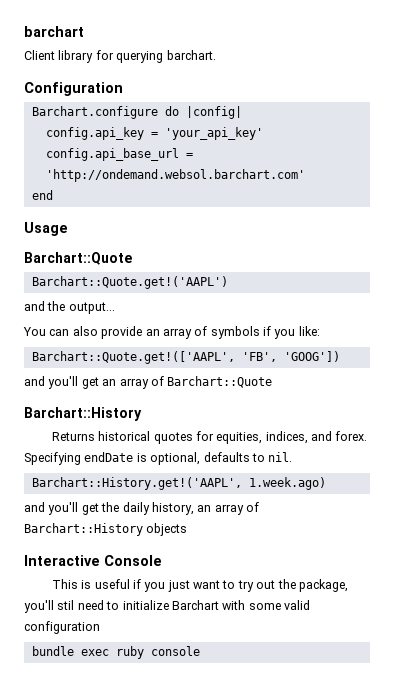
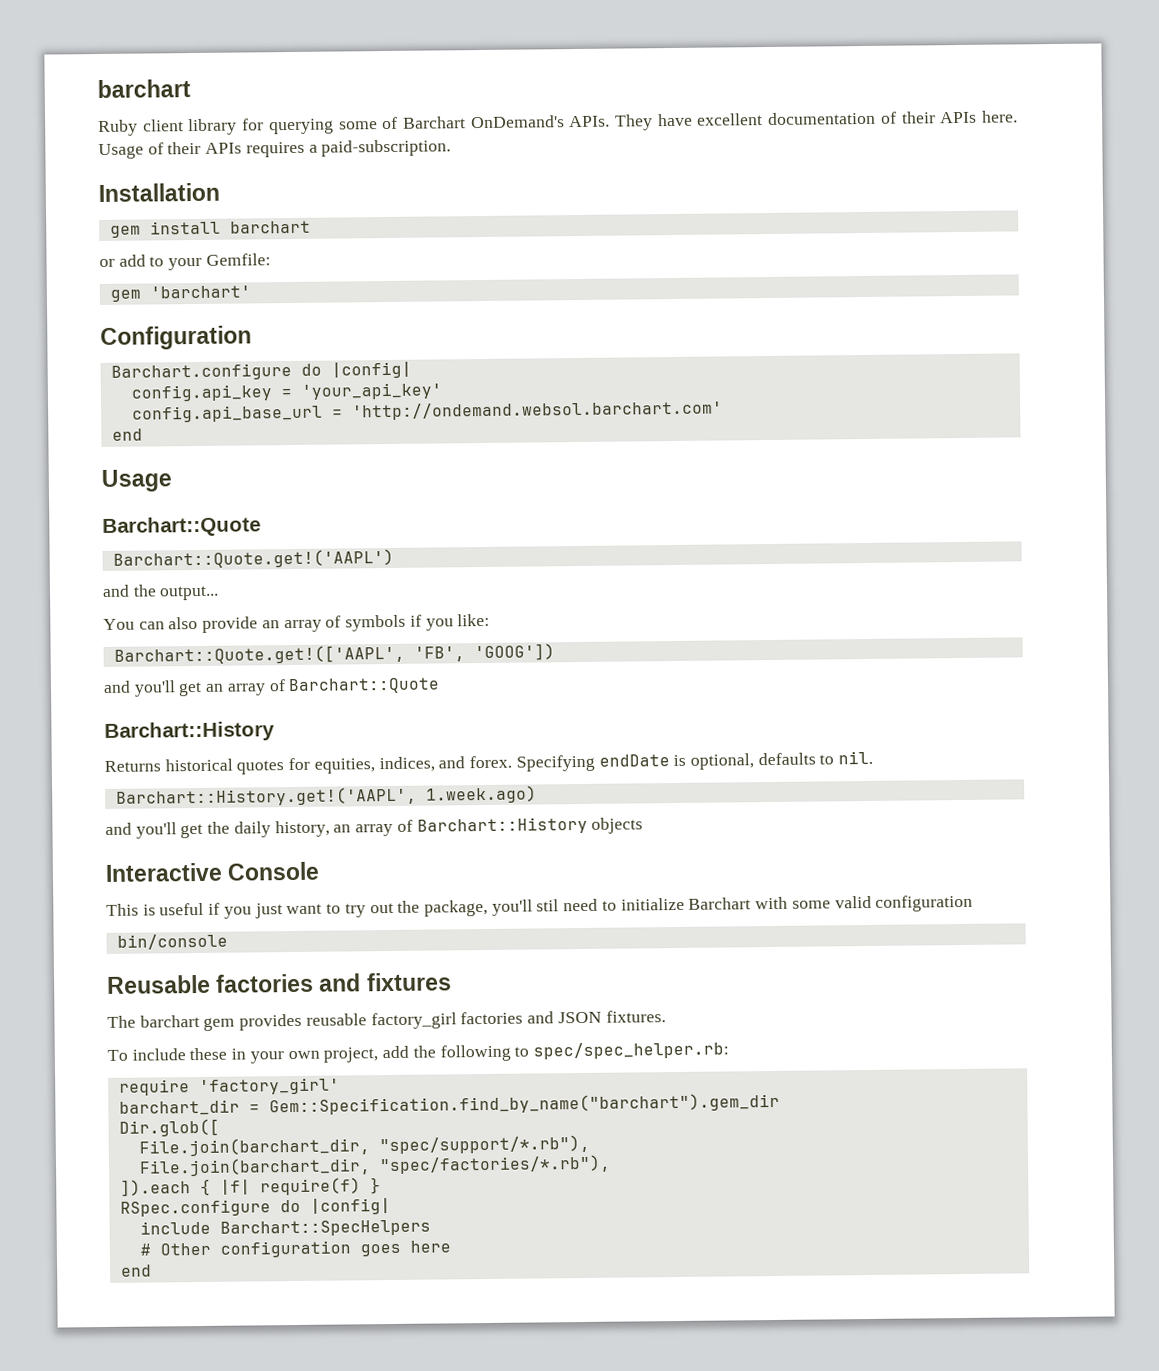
[24,26,84,37] [24,50,55,60] barchart // Client -> [97,79,191,99] [98,119,184,137] barchart // Ruby client
[166,50,216,60] barchart. -> [338,110,1019,131] [98,139,452,160] [98,182,220,203] [109,220,311,238] [99,253,271,271] [109,285,251,302] some of Barchart OnDemand's APIs. They have excellent documentation of their APIs here. Usage of their APIs requires a paid-subscription. // Installation // gem install barchart // or add to your Gemfile: // gem 'barchart'
[31,646,200,659] bundle exec ruby console -> [116,933,228,950] [107,972,452,994] [107,1010,666,1031] [107,1041,729,1064] [118,1077,340,1096] [118,1092,780,1116] [118,1118,220,1137] [138,1134,590,1157] [138,1154,611,1177] [119,1177,381,1197] [119,1198,391,1217] [139,1219,431,1237] [139,1240,451,1258] [120,1264,152,1277] bin/console // Reusable factories and fixtures // The barchart gem provides reusable factory_girl factories and JSON fixtures. // To include these in your own project, add the following to spec/spec_helper.rb: // require 'factory_girl' // barchart_dir = Gem::Specification.find_by_name("barchart").gem_dir // Dir.glob([ // File.join(barchart_dir, "spec/support/*.rb"), // File.join(barchart_dir, "spec/factories/*.rb"), // ]).each { |f| require(f) } // RSpec.configure do |config| // include Barchart::SpecHelpers // # Other configuration goes here // end

